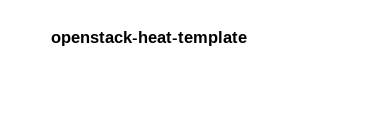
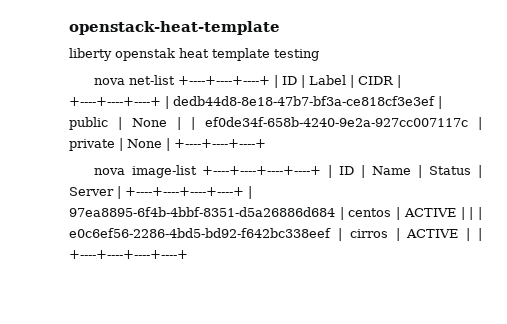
(247, 38) none -> [69,48,319,61] [93,75,401,88] [69,96,442,109] [69,117,482,130] [69,138,266,151] [93,165,482,178] [69,186,252,199] [69,207,483,220] [69,228,482,241] [69,250,188,259] // liberty openstak heat template testing // nova net-list +----+----+----+ | ID | Label | CIDR | +----+----+----+ | dedb44d8-8e18-47b7-bf3a-ce818cf3e3ef | public | None | | ef0de34f-658b-4240-9e2a-927cc007117c | private | None | +----+----+----+ // nova image-list +----+----+----+----+ | ID | Name | Status | Server | +----+----+----+----+ | 97ea8895-6f4b-4bbf-8351-d5a26886d684 | centos | ACTIVE | | | e0c6ef56-2286-4bd5-bd92-f642bc338eef | cirros | ACTIVE | | +----+----+----+----+

